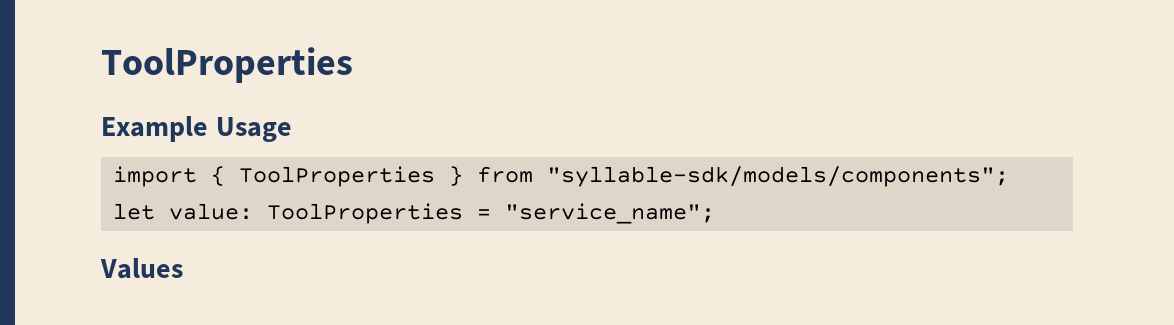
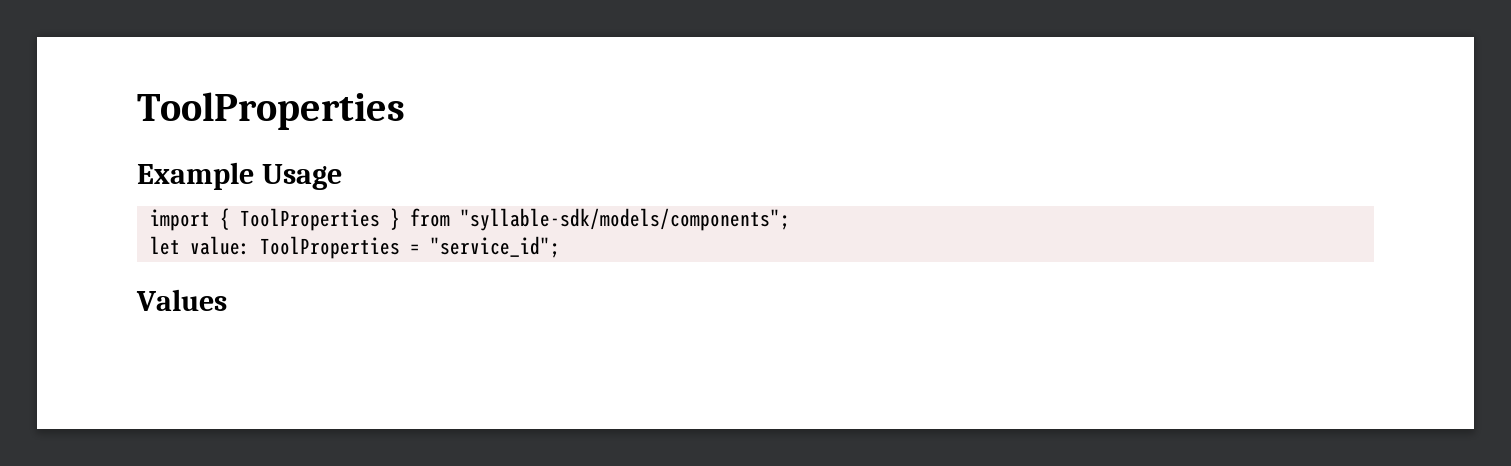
[504,203,715,224] "service_name"; -> [430,236,561,258] "service_id";

